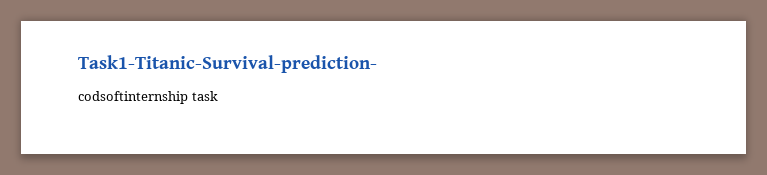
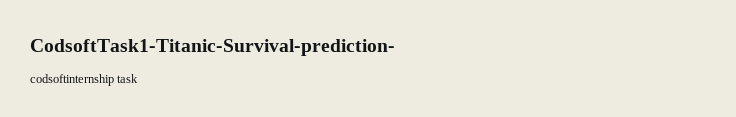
[78,55,377,73] Task1-Titanic-Survival-prediction- -> [30,39,395,56] CodsoftTask1-Titanic-Survival-prediction-

